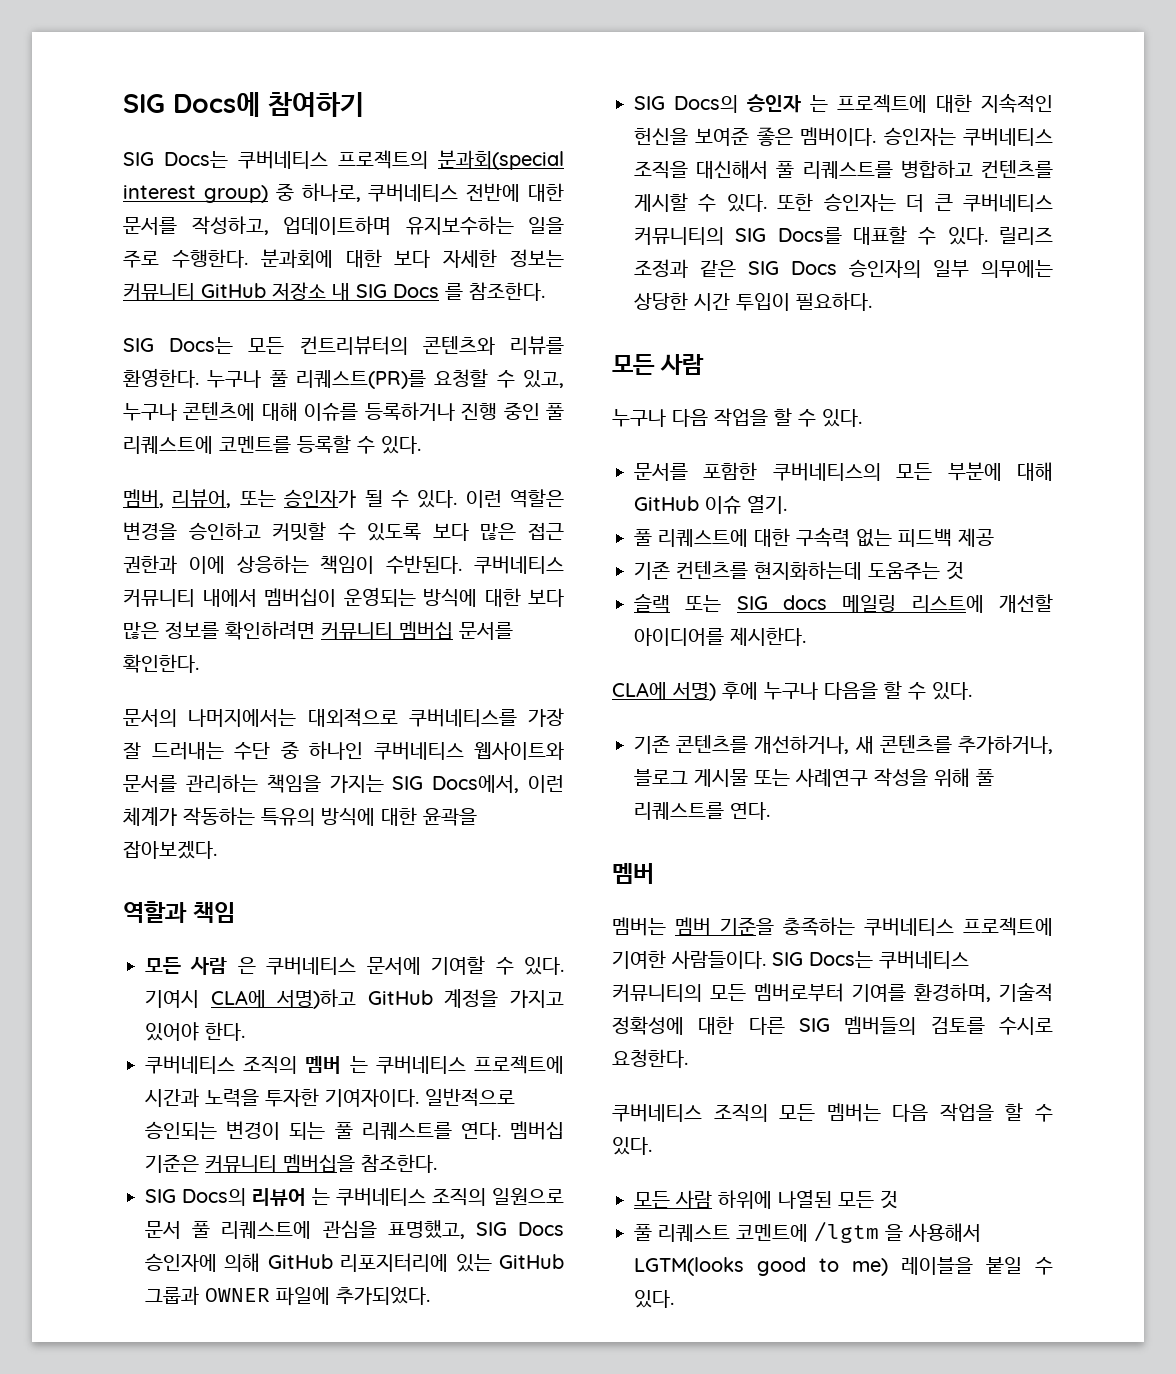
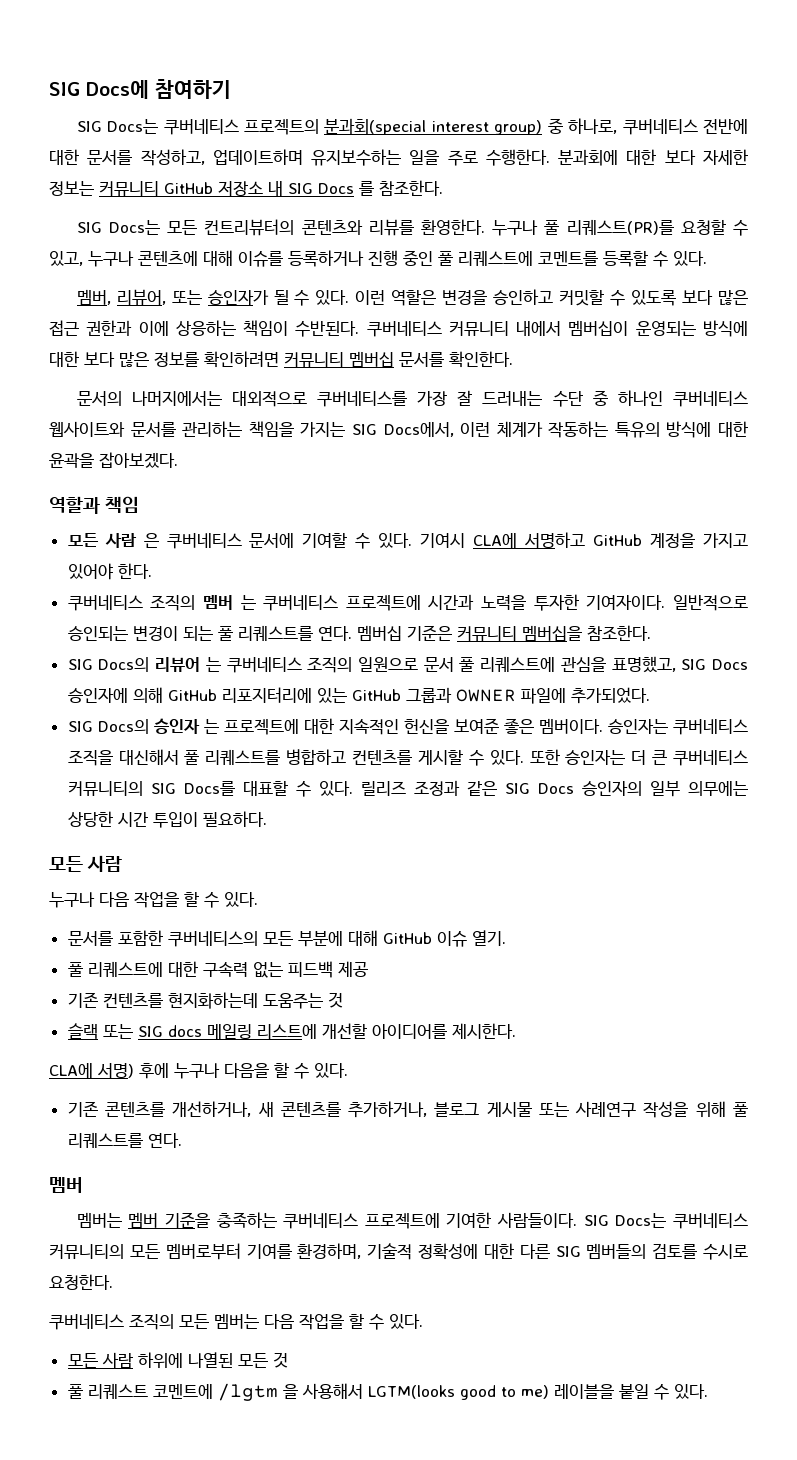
[276,989,357,1009] 서명)하고 -> [524,532,586,548] 서명하고

